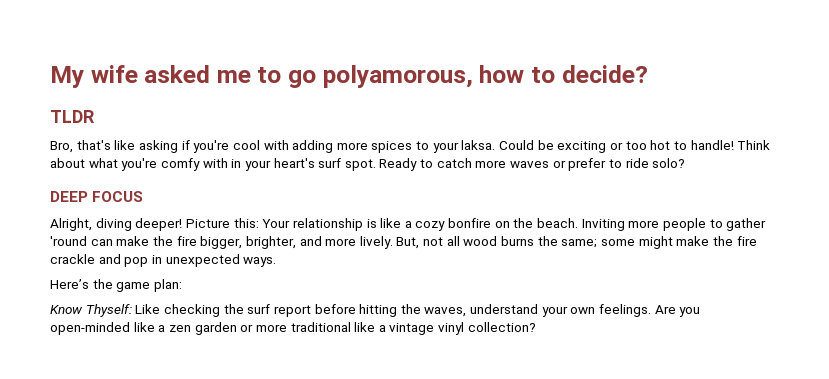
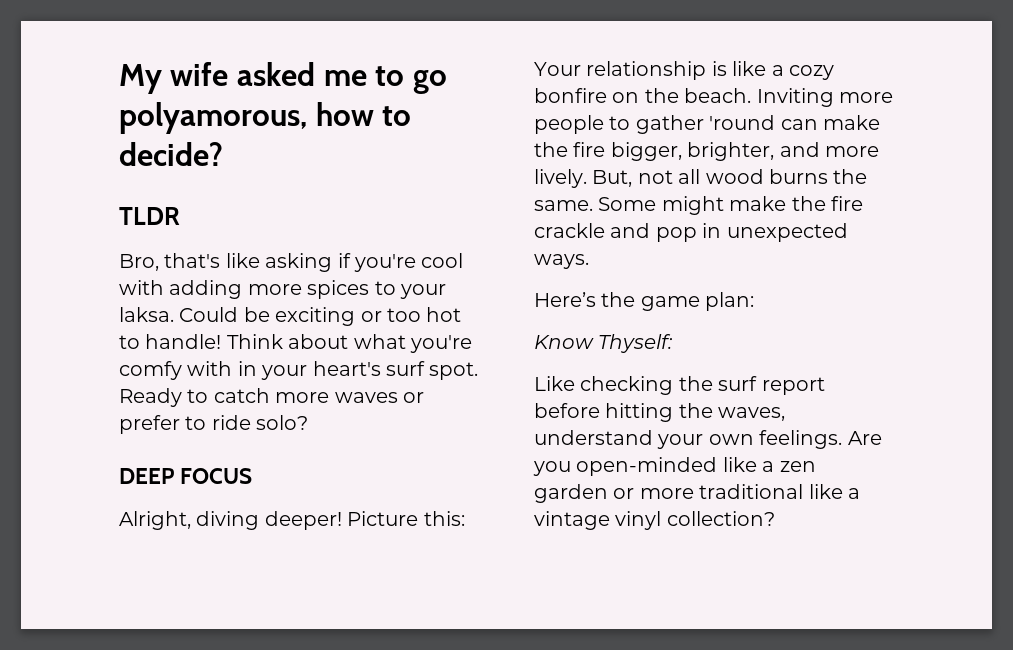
[561,239,635,248] same; some -> [534,197,657,211] same. Some
(132, 310) none -> (674, 343) //

